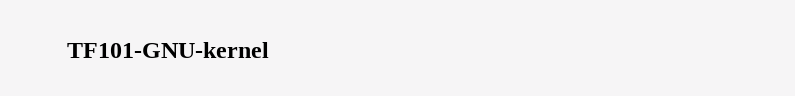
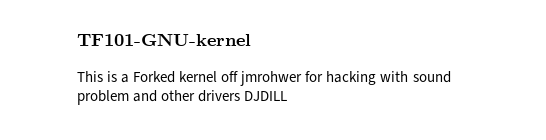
(269, 50) none -> [77,71,451,86] [77,90,288,105] // This is a Forked kernel off jmrohwer for hacking with sound problem and other drivers DJDILL

